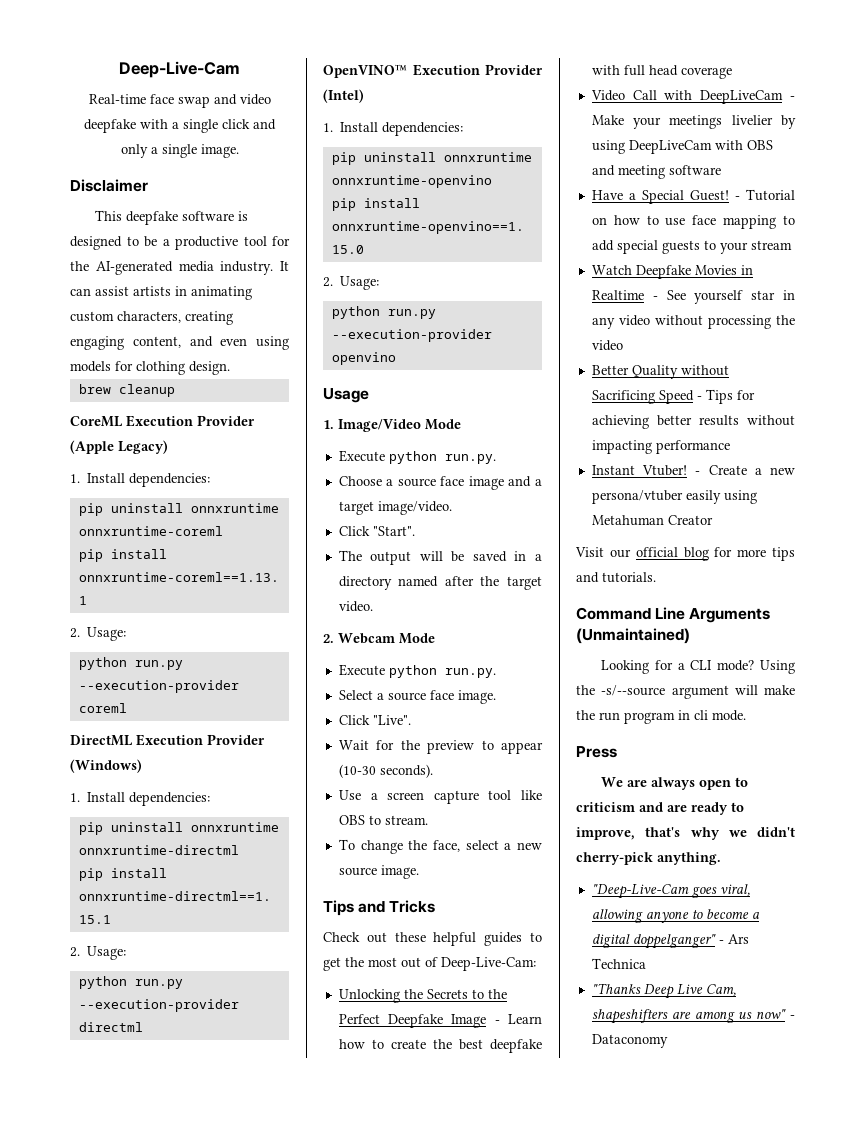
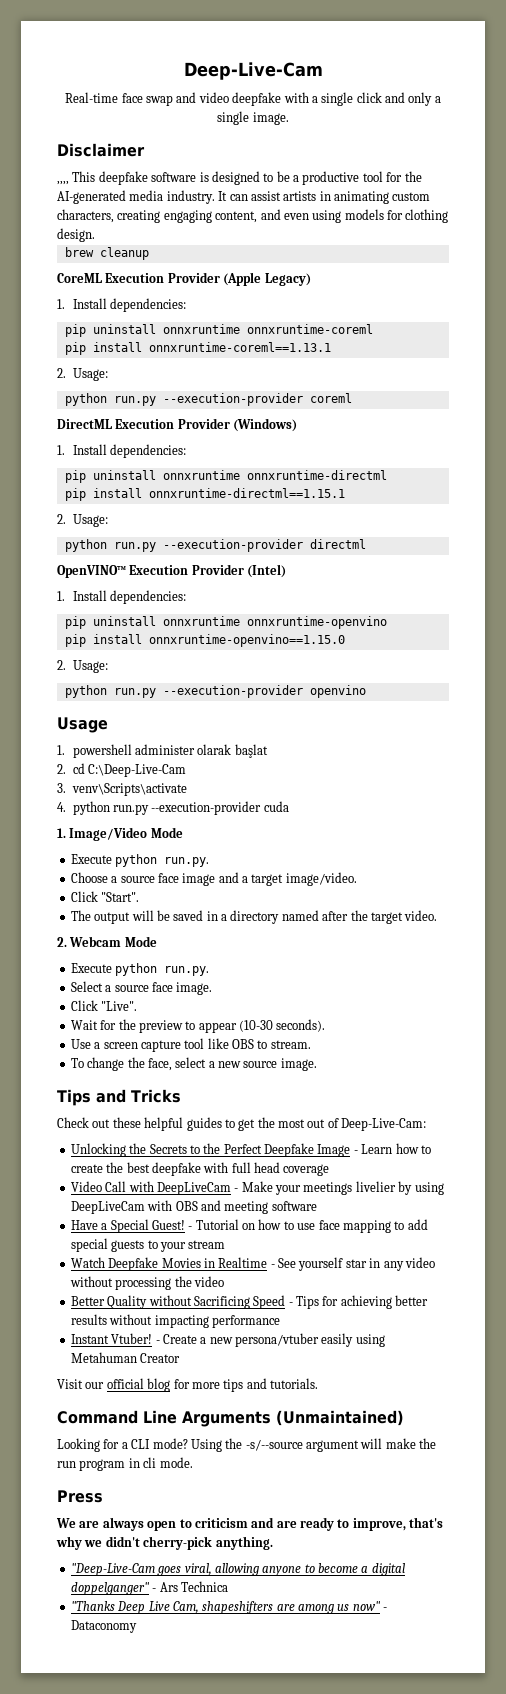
(148, 185) none -> [57,181,69,185] ,,,,
(369, 395) none -> [57,744,268,758] [57,763,187,777] [57,783,187,796] [57,801,289,815] // 1. powershell administer olarak başlat // 2. cd C:\Deep-Live-Cam // 3. venv\Scripts\activate // 4. python run.py --execution-provider cuda

